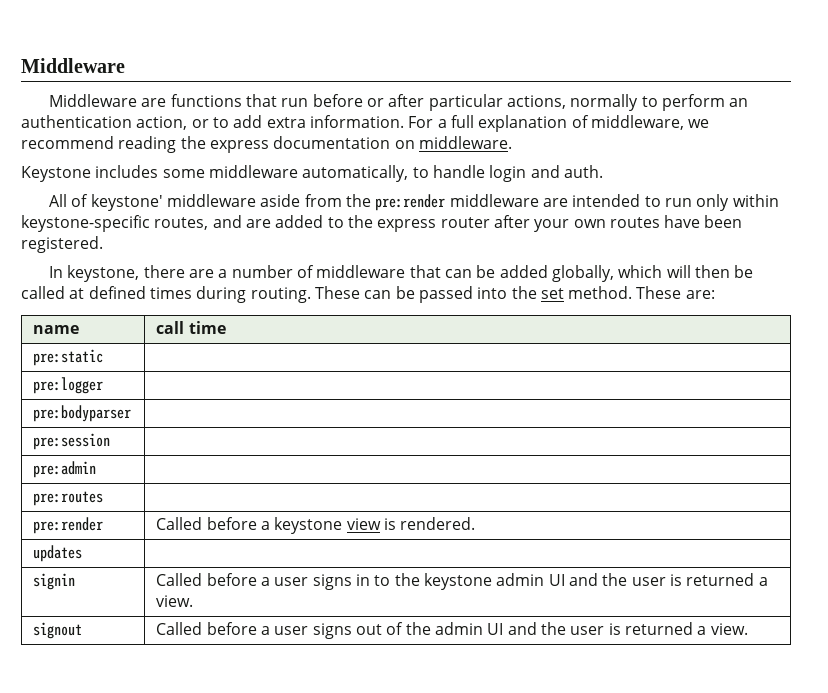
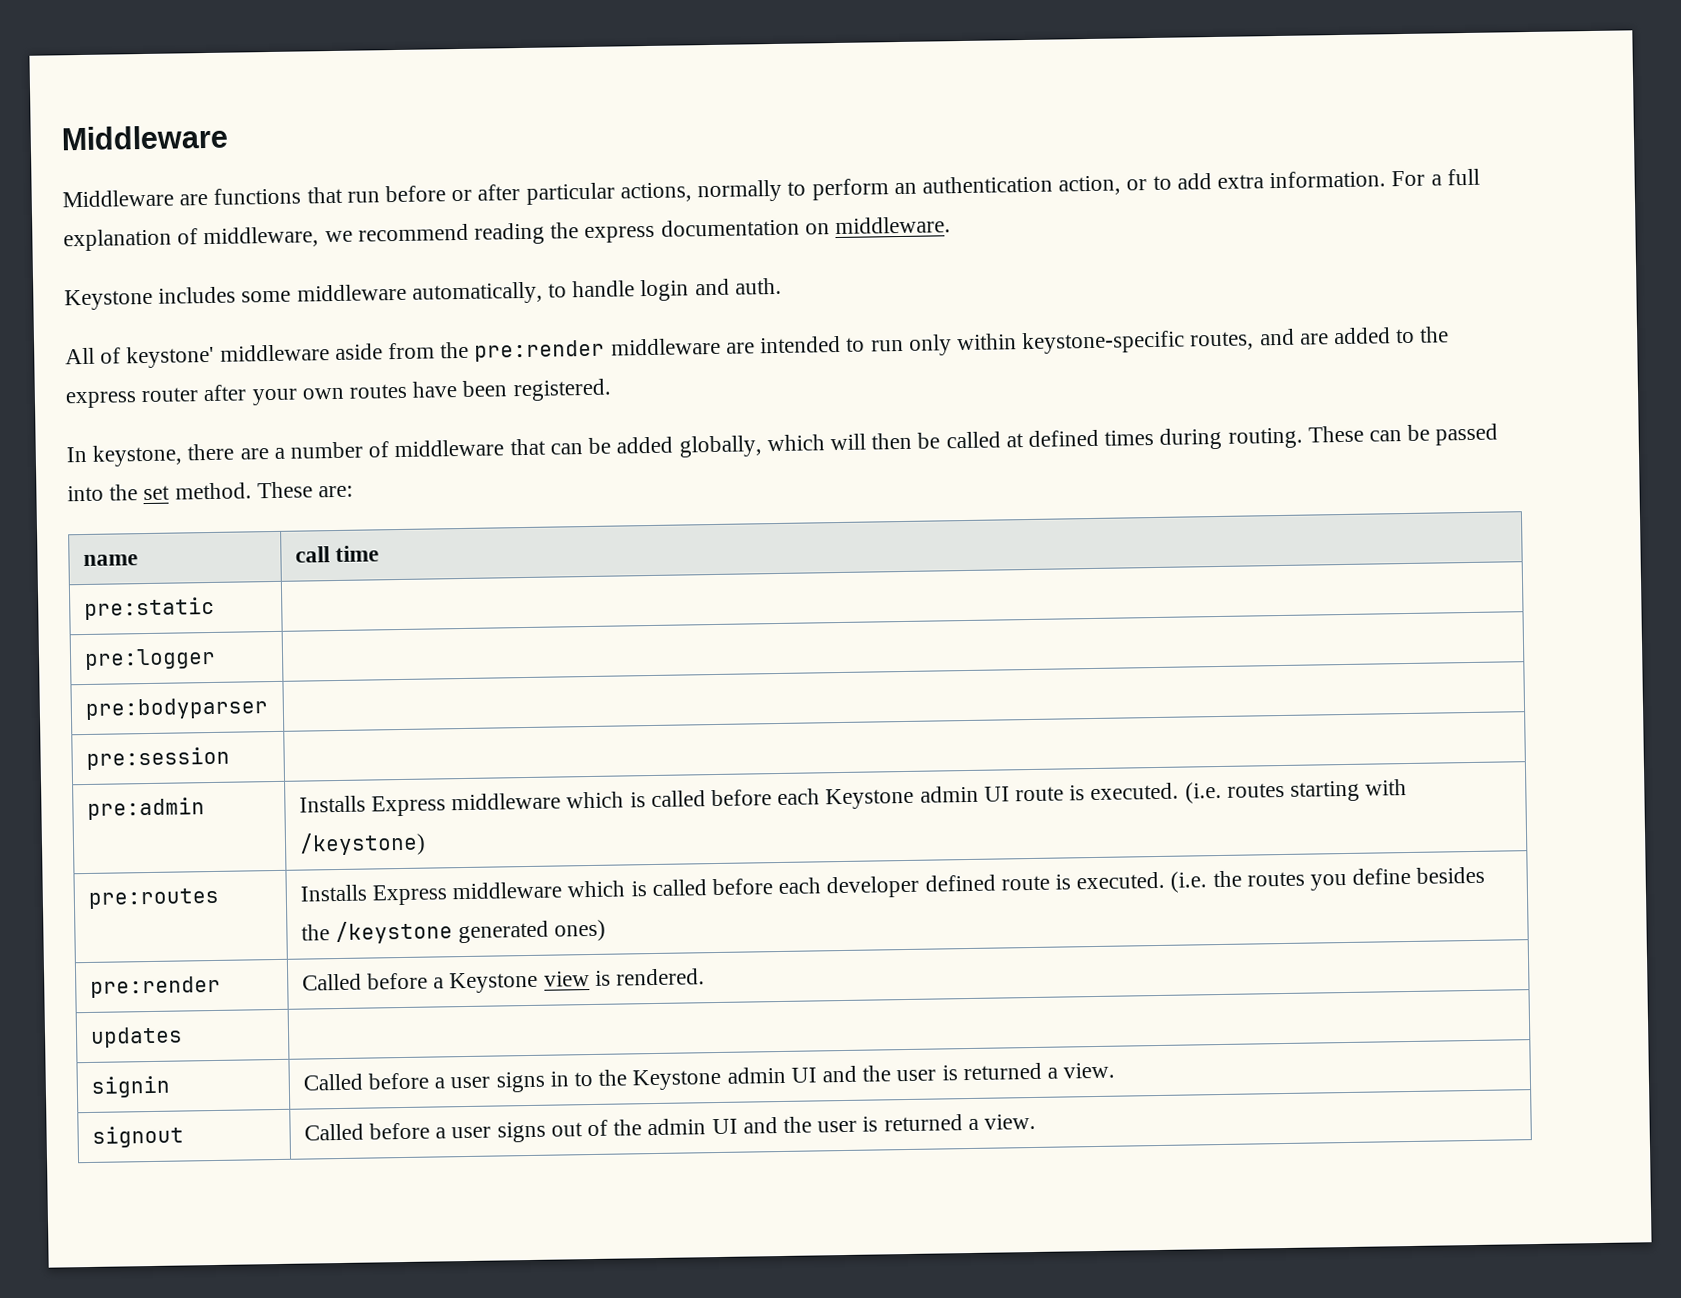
[33,491,104,506] // pre:routes | -> [298,779,1408,817] [298,831,426,857] [87,887,220,909] [299,866,1486,906] [300,919,607,945] Installs Express middleware which is called before each Keystone admin UI route is executed. (i.e. routes starting with /keystone) // pre:routes | Installs Express middleware which is called before each developer defined route is executed. (i.e. the routes you define besides the /keystone generated ones)
[274,517,343,534] keystone -> [449,971,539,994] Keystone
[424,573,493,590] keystone -> [632,1068,722,1091] Keystone

